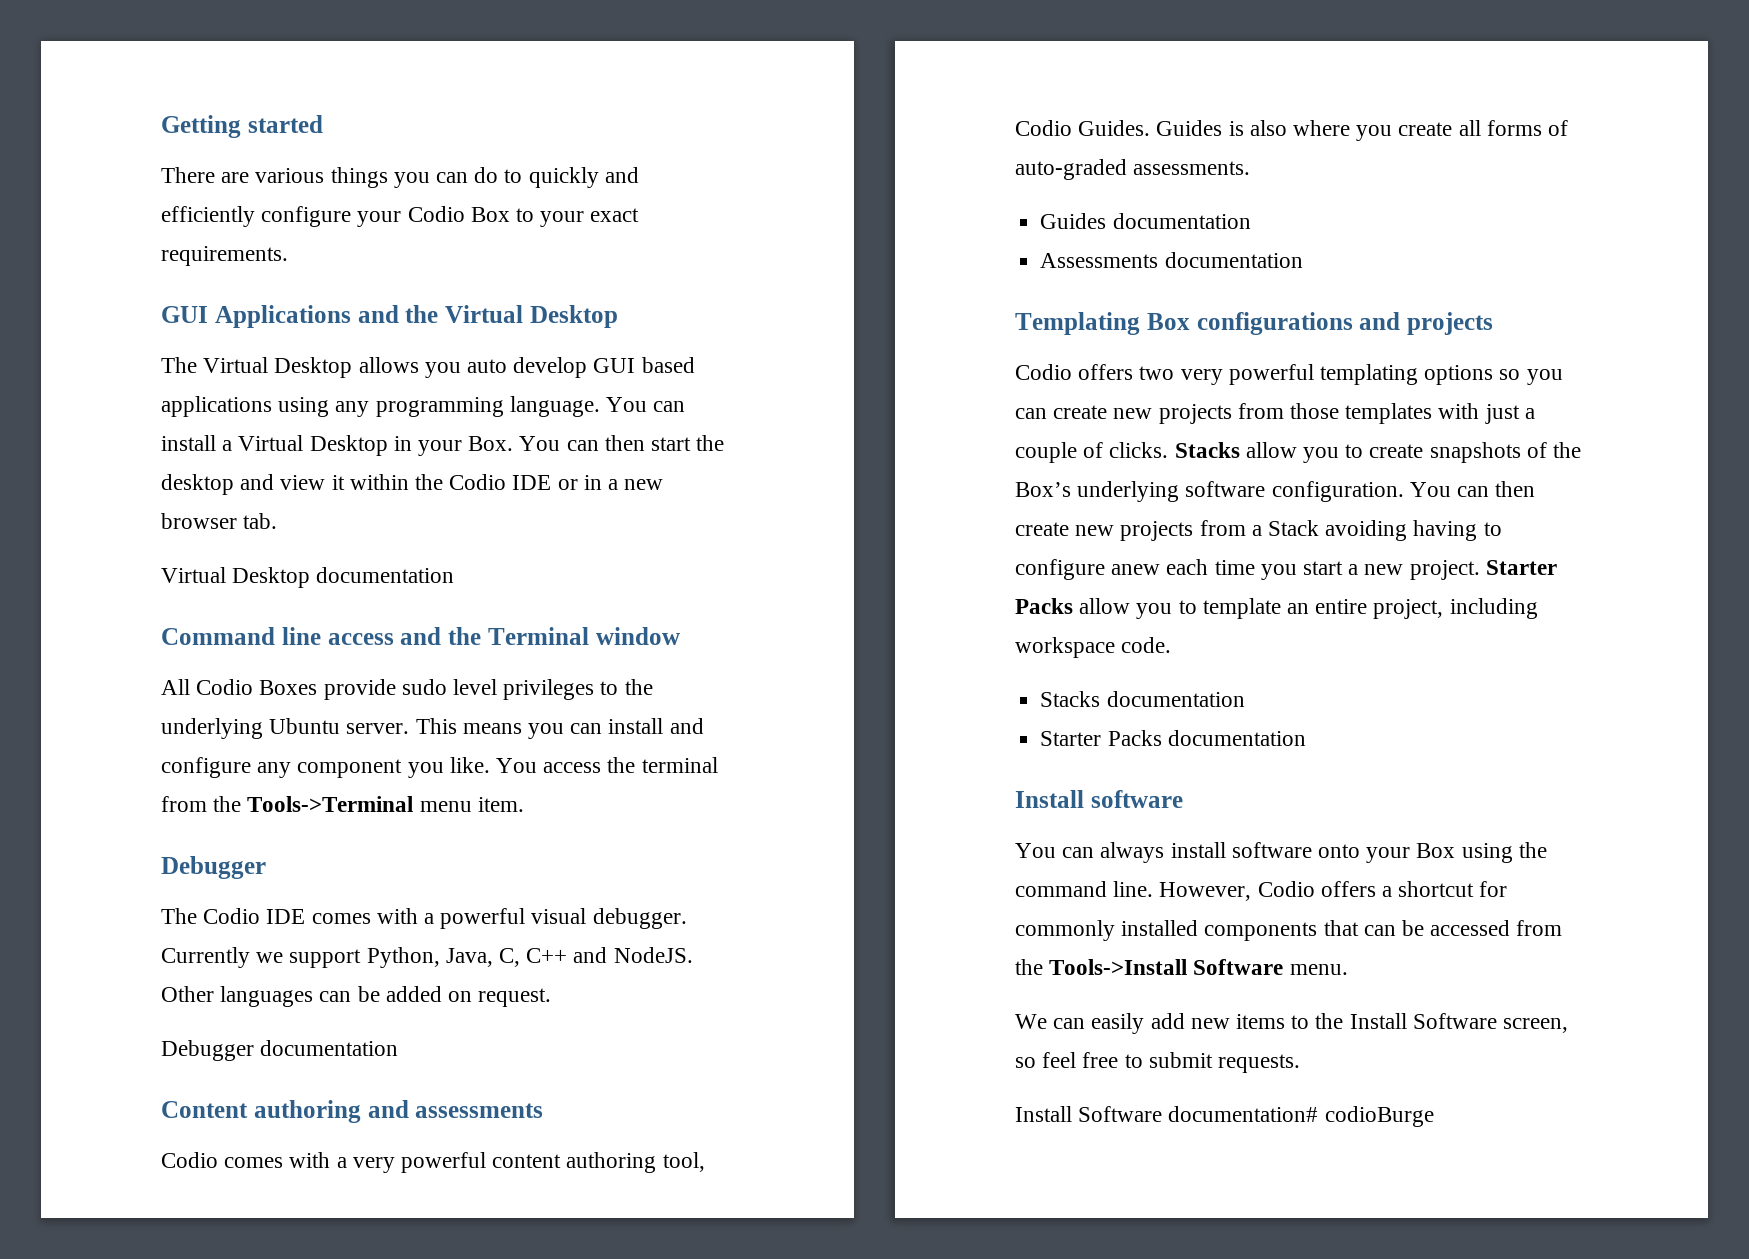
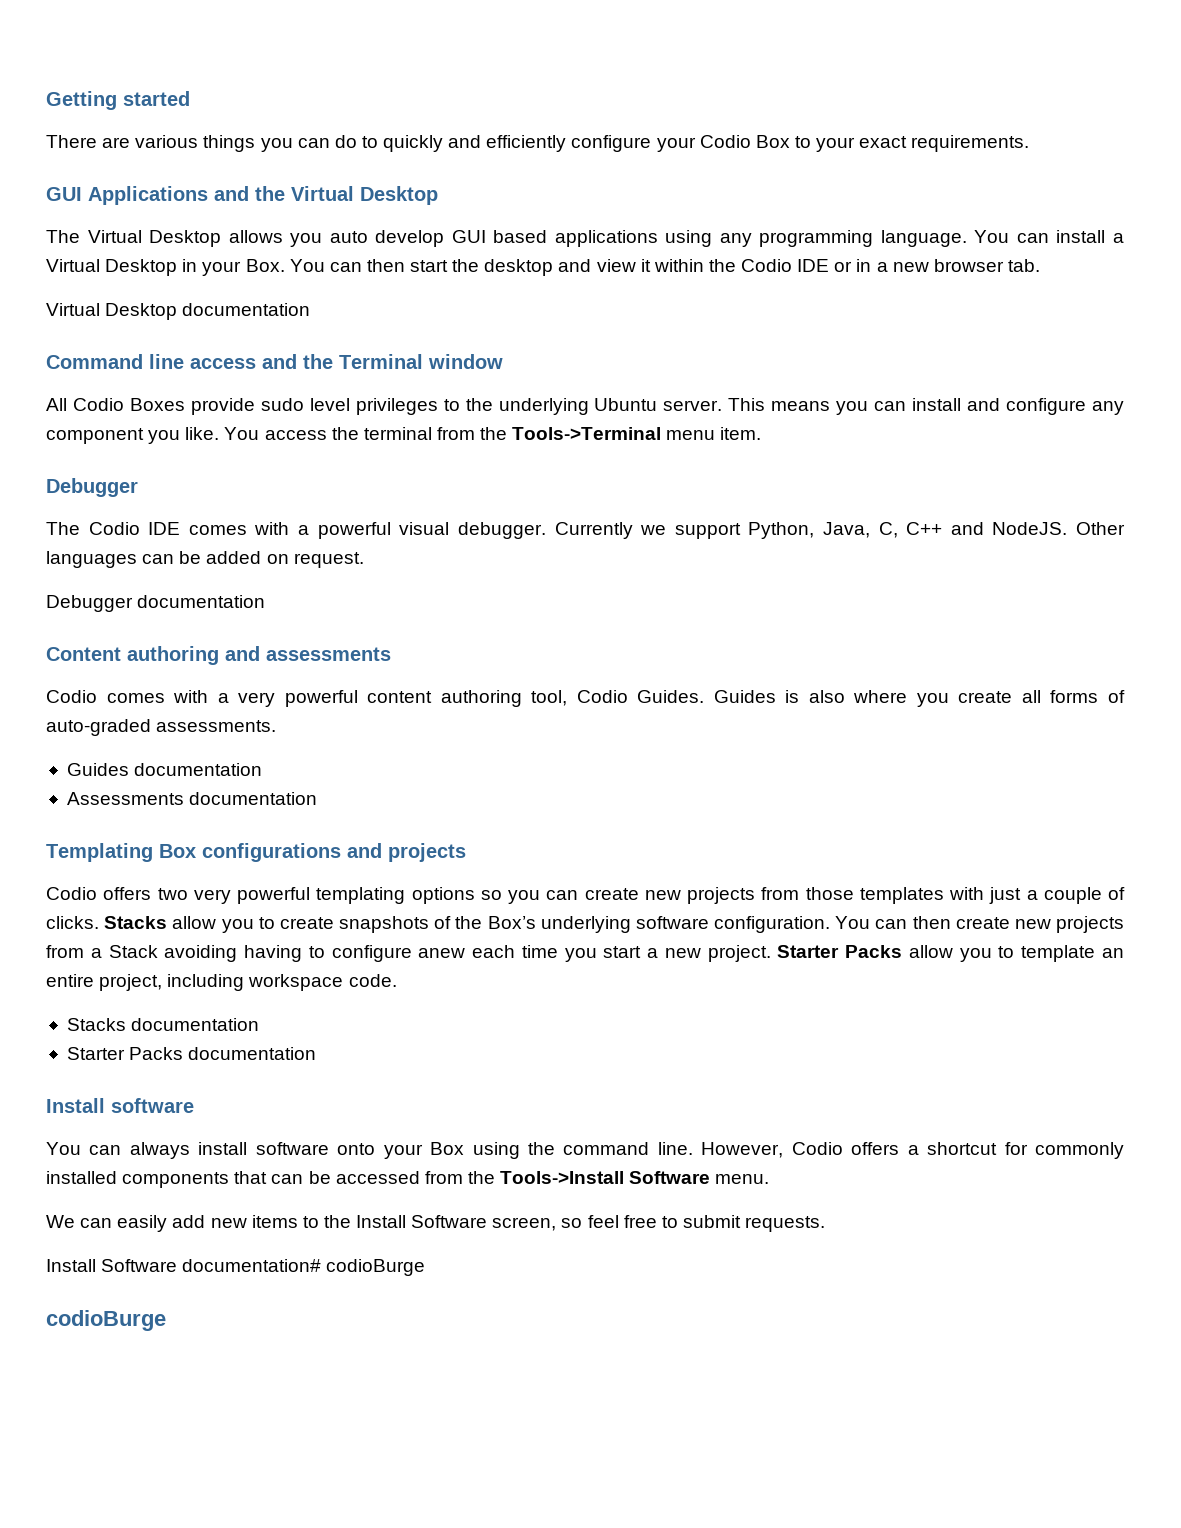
(1434, 1116) none -> [46,1310,166,1331] // codioBurge

